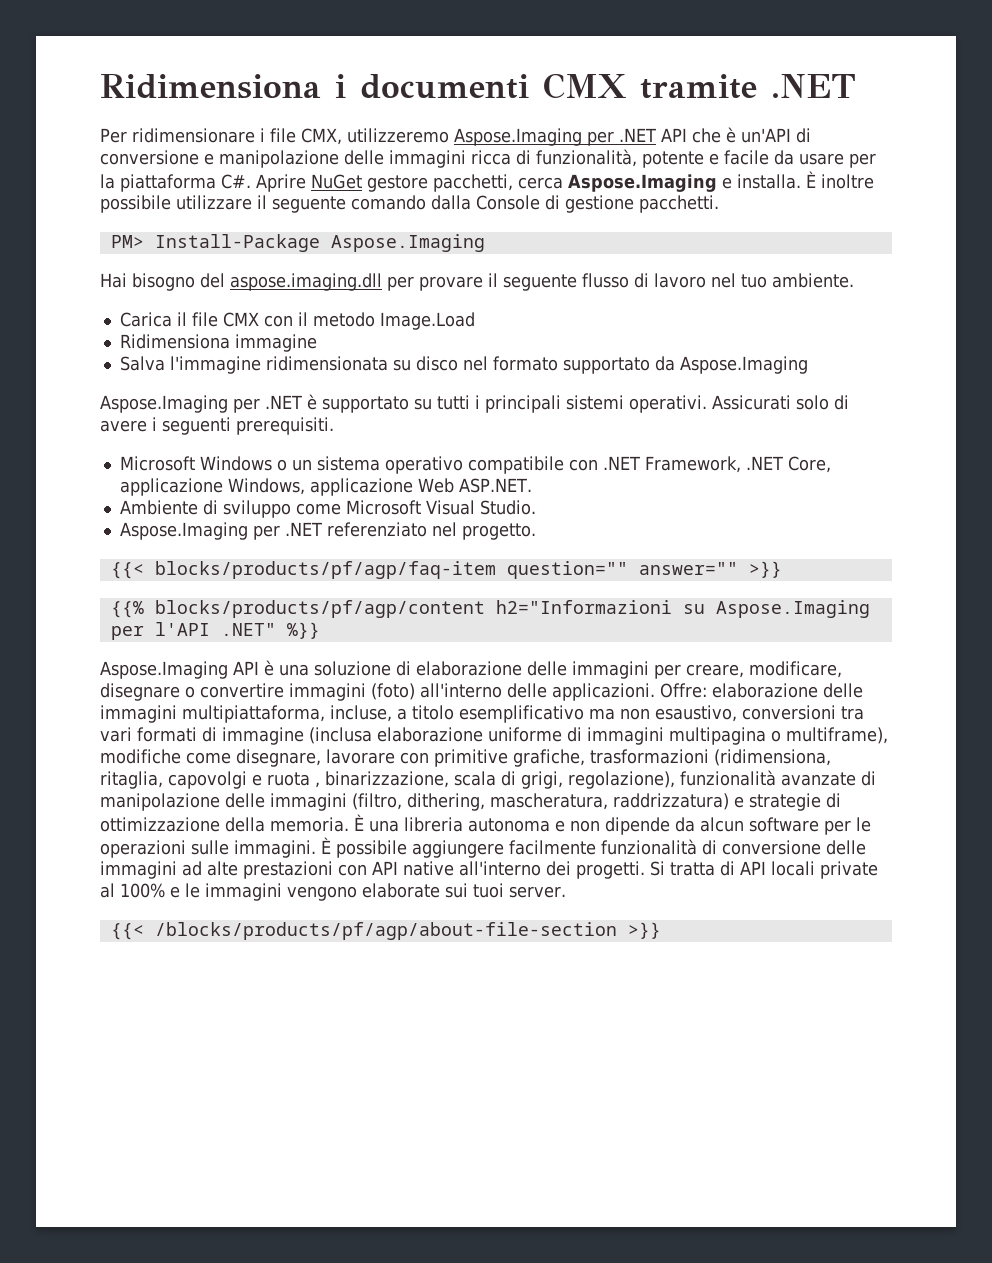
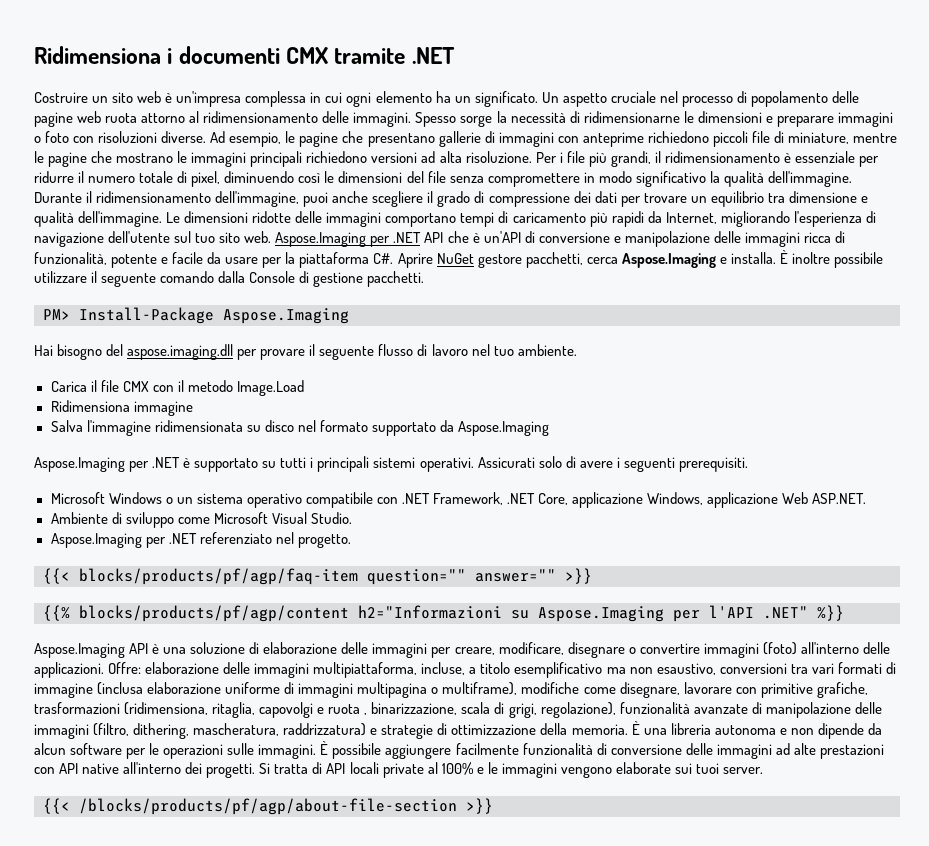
[100,128,449,145] Per ridimensionare i file CMX, utilizzeremo -> [34,91,860,107] [34,111,893,127] [34,131,898,147] [34,151,880,167] [34,171,852,187] [34,191,868,207] [34,211,876,227] [34,231,272,247] Costruire un sito web è un'impresa complessa in cui ogni elemento ha un significato. Un aspetto cruciale nel processo di popolamento delle pagine web ruota attorno al ridimensionamento delle immagini. Spesso sorge la necessità di ridimensionarne le dimensioni e preparare immagini o foto con risoluzioni diverse. Ad esempio, le pagine che presentano gallerie di immagini con anteprime richiedono piccoli file di miniature, mentre le pagine che mostrano le immagini principali richiedono versioni ad alta risoluzione. Per i file più grandi, il ridimensionamento è essenziale per ridurre il numero totale di pixel, diminuendo così le dimensioni del file senza compromettere in modo significativo la qualità dell'immagine. Durante il ridimensionamento dell'immagine, puoi anche scegliere il grado di compressione dei dati per trovare un equilibrio tra dimensione e qualità dell'immagine. Le dimensioni ridotte delle immagini comportano tempi di caricamento più rapidi da Internet, migliorando l'esperienza di navigazione dell'utente sul tuo sito web.

